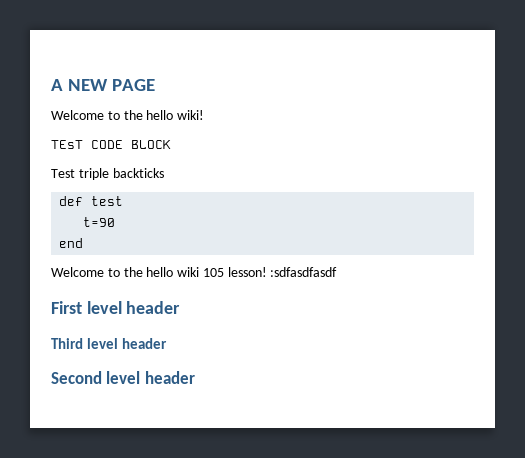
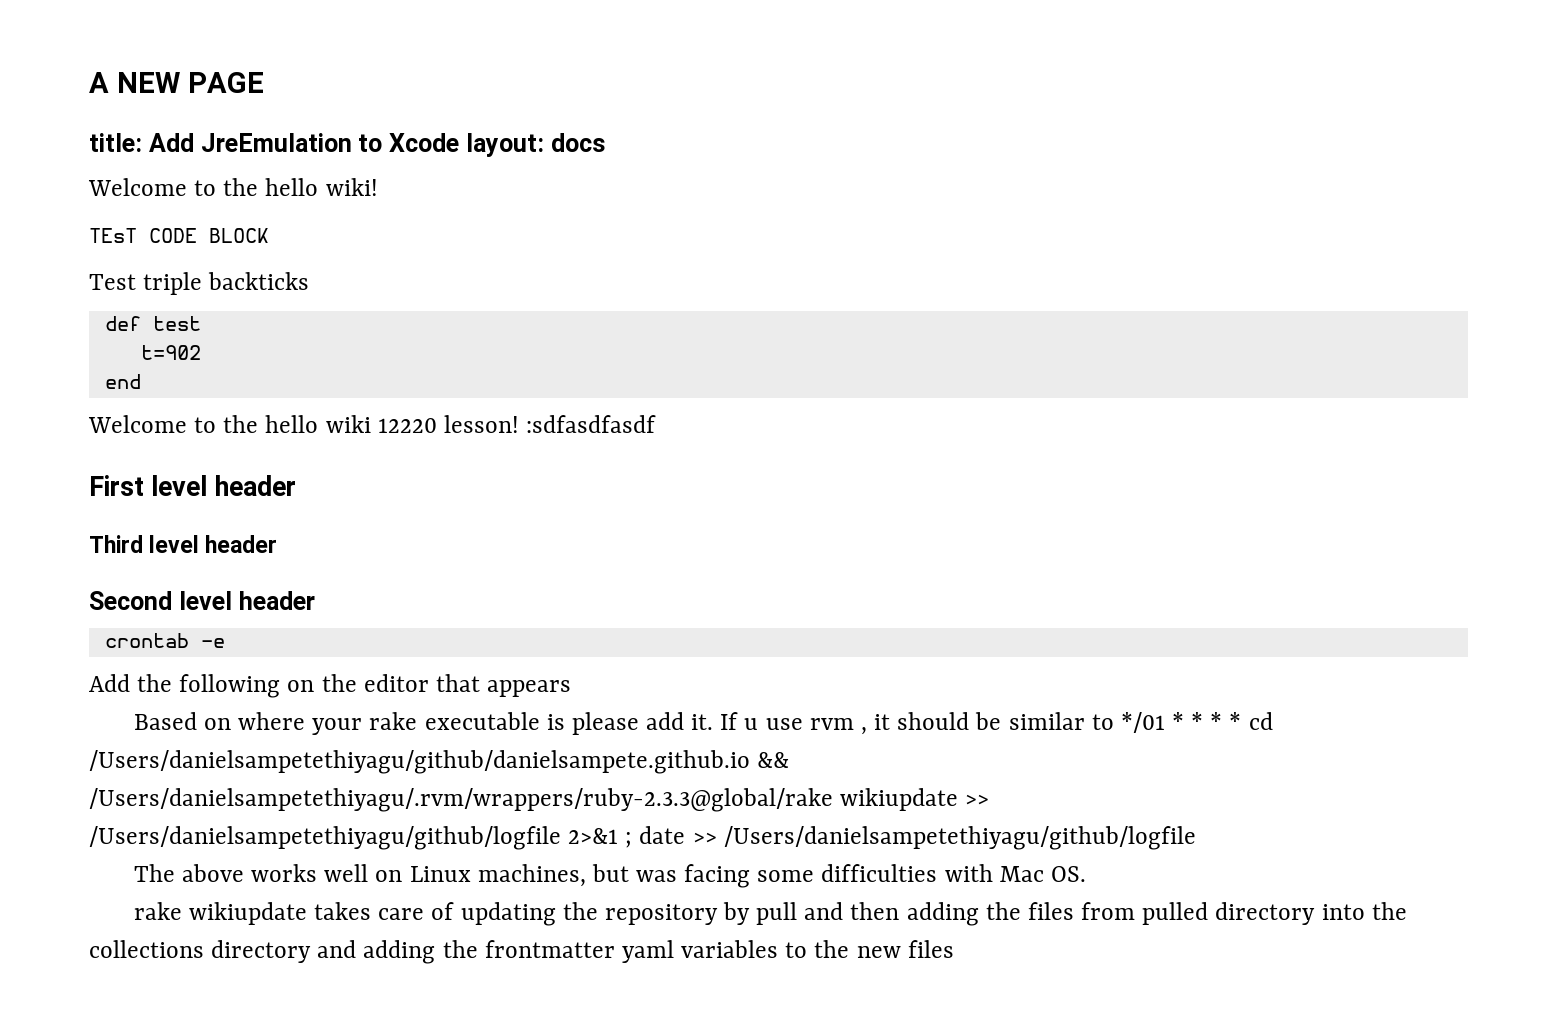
(156, 85) none -> [89,133,605,157] // title: Add JreEmulation to Xcode layout: docs
[83,217,116,227] t=90 -> [140,345,201,360] t=902
[202,268,224,277] 105 -> [377,418,437,433] 12220
(195, 377) none -> [104,633,225,648] [89,674,572,698] [133,712,1273,735] [89,750,790,774] [89,788,990,812] [89,826,1196,850] [133,864,1086,888] [133,902,1407,926] [89,940,954,964] // crontab -e // Add the following on the editor that appears // Based on where your rake executable is please add it. If u use rvm , it should be similar to */01 * * * * cd /Users/danielsampetethiyagu/github/danielsampete.github.io && /Users/danielsampetethiyagu/.rvm/wrappers/ruby-2.3.3@global/rake wikiupdate >> /Users/danielsampetethiyagu/github/logfile 2>&1 ; date >> /Users/danielsampetethiyagu/github/logfile // The above works well on Linux machines, but was facing some difficulties with Mac OS. // rake wikiupdate takes care of updating the repository by pull and then adding the files from pulled directory into the collections directory and adding the frontmatter yaml variables to the new files

